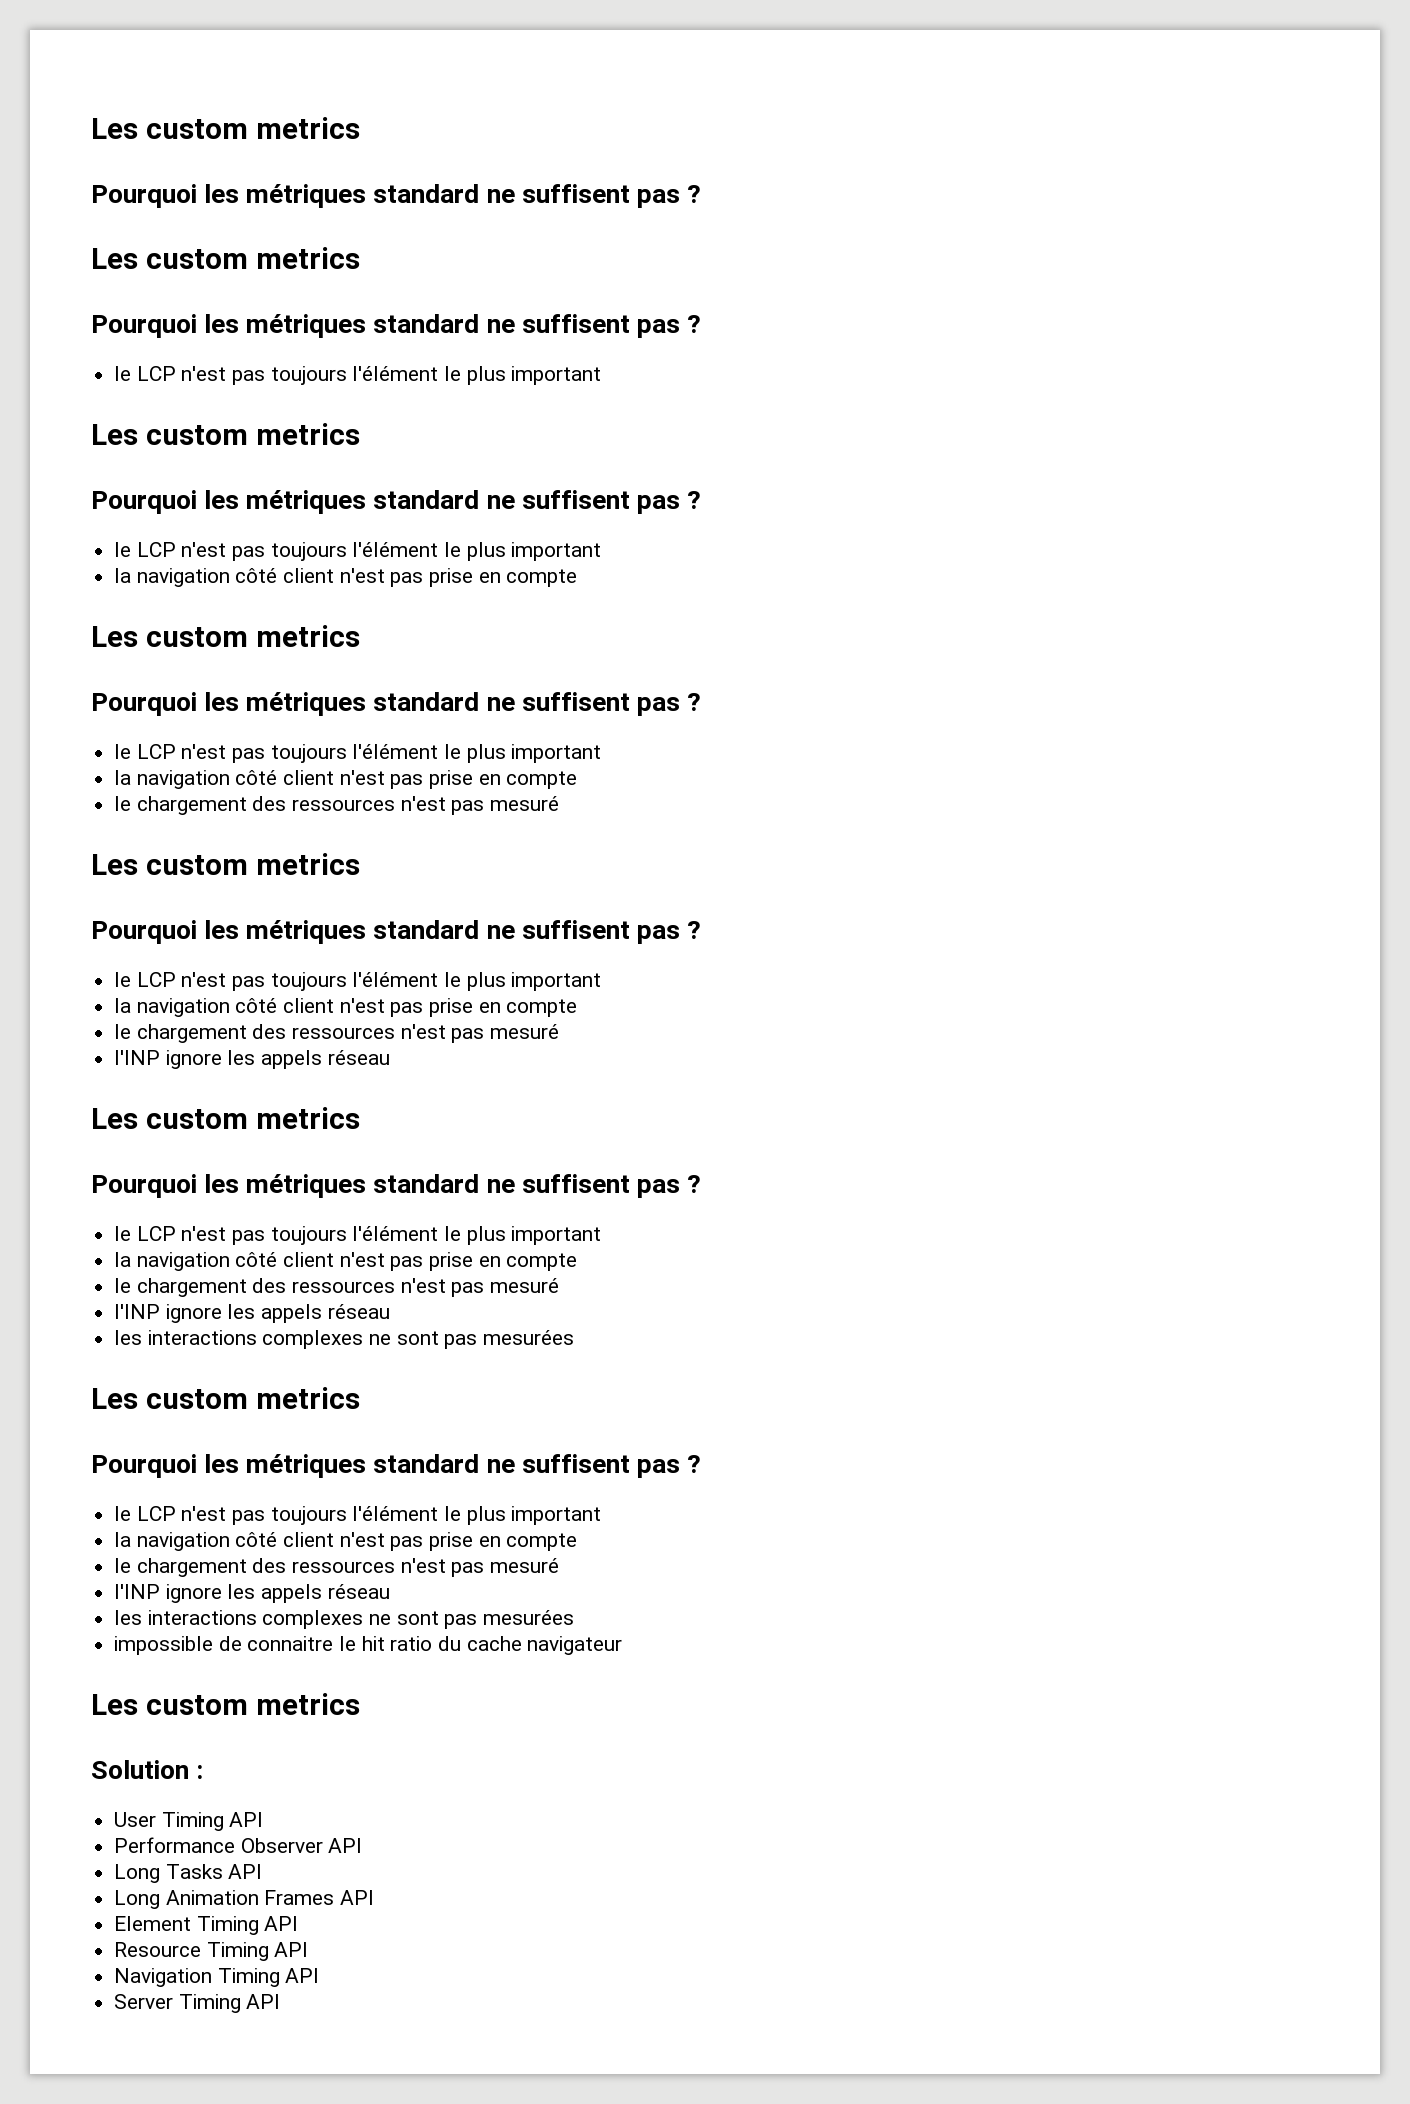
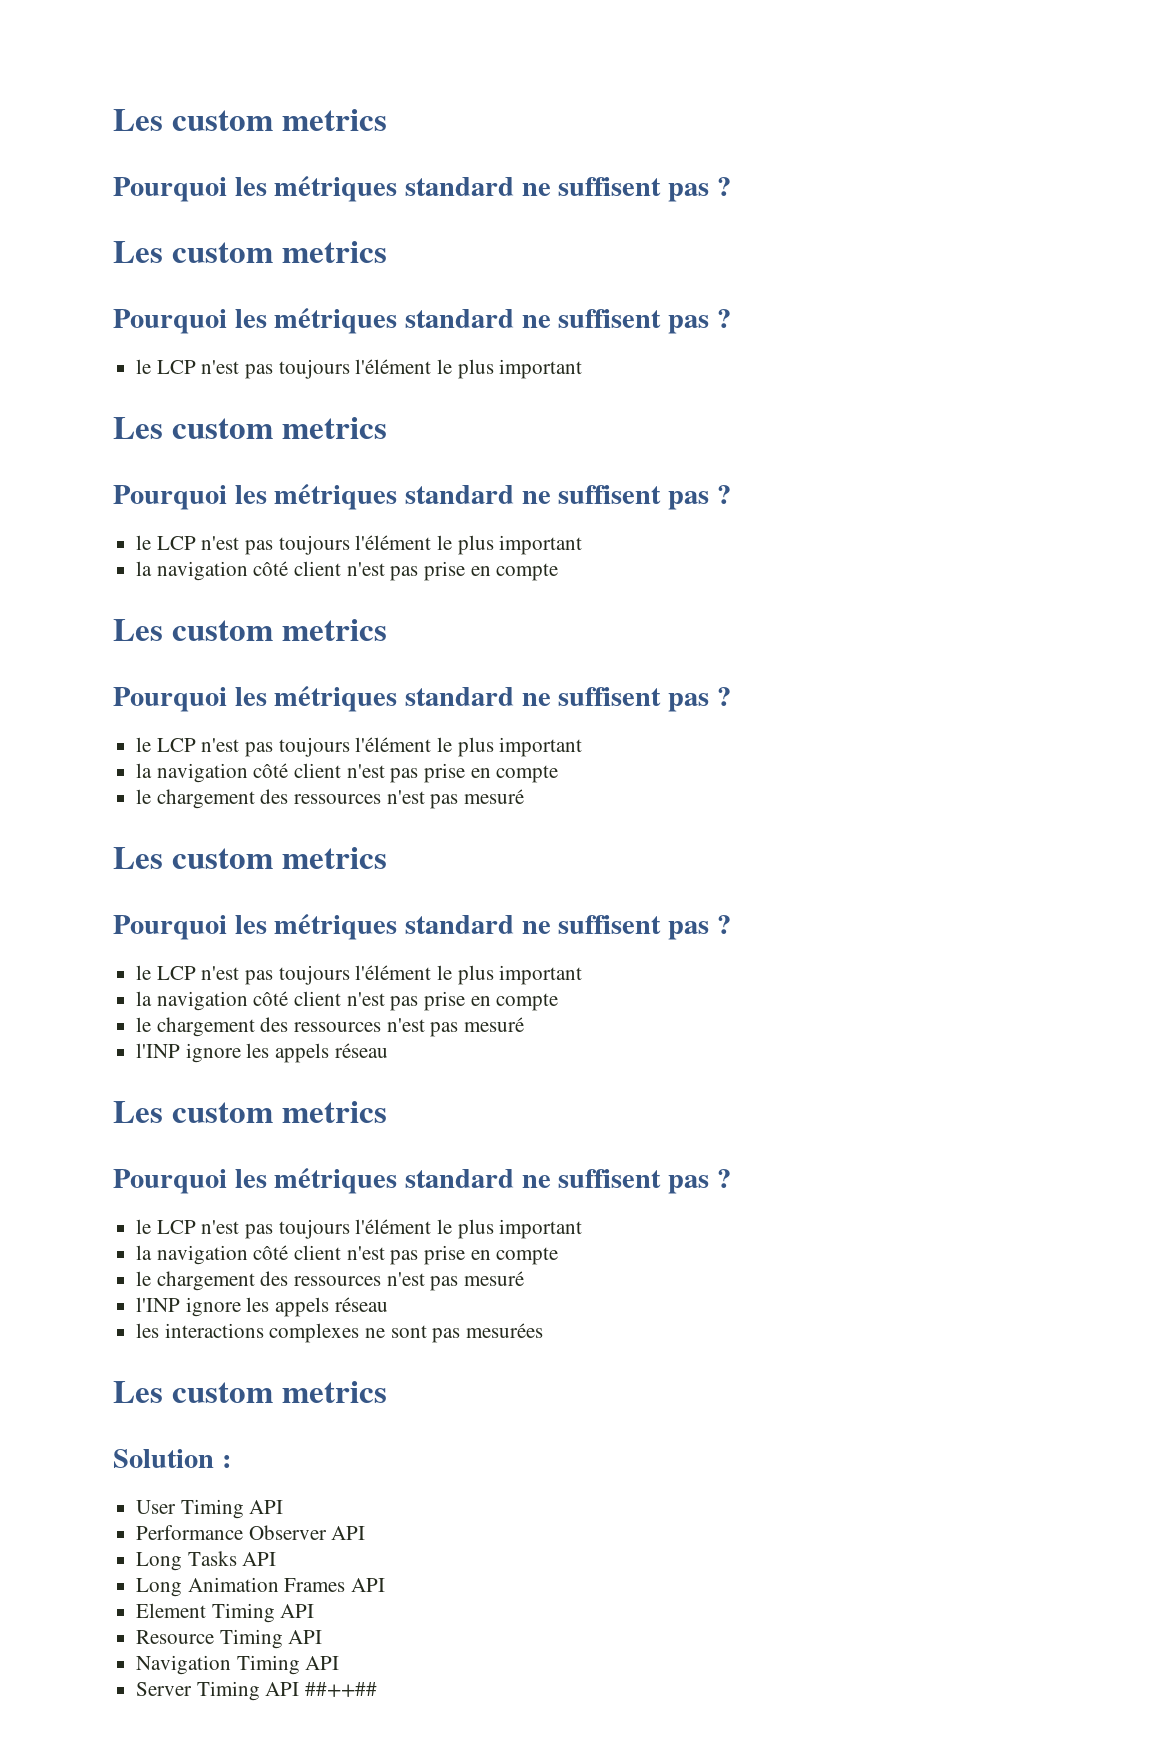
[91,1454,702,1478] [114,1506,602,1525] [114,1532,578,1551] [114,1558,560,1577] [114,1584,390,1603] [114,1610,575,1629] [114,1636,623,1655] [91,1693,360,1715] // Pourquoi les métriques standard ne suffisent pas ? // le LCP n'est pas toujours l'élément le plus important // la navigation côté client n'est pas prise en compte // le chargement des ressources n'est pas mesuré // l'INP ignore les appels réseau // les interactions complexes ne sont pas mesurées // impossible de connaitre le hit ratio du cache navigateur // Les custom metrics -> (387, 1392) none
(281, 2001) none -> [305,1682,378,1697] ##++##

